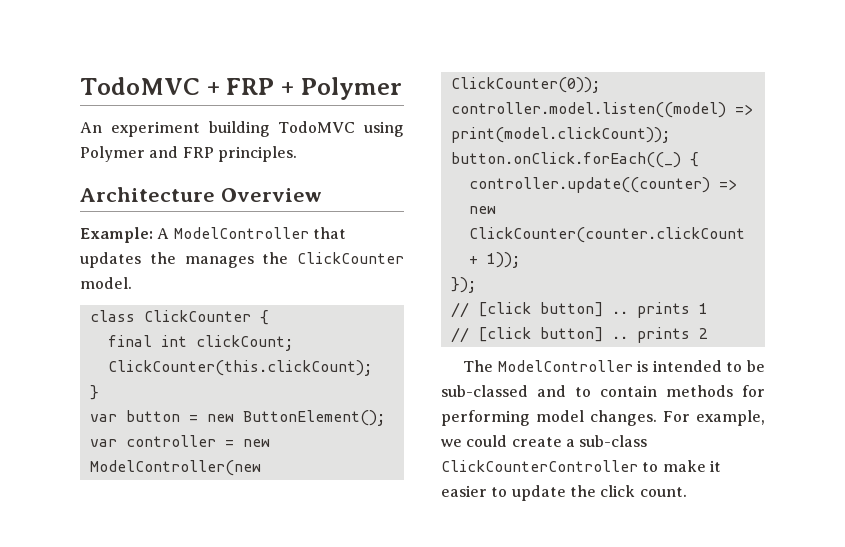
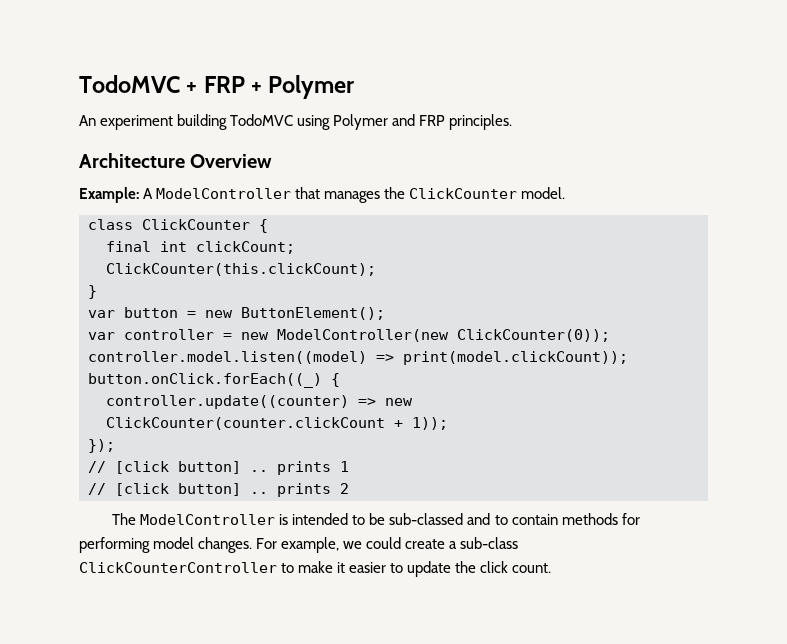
[80,252,176,268] updates the -> (321, 193) none

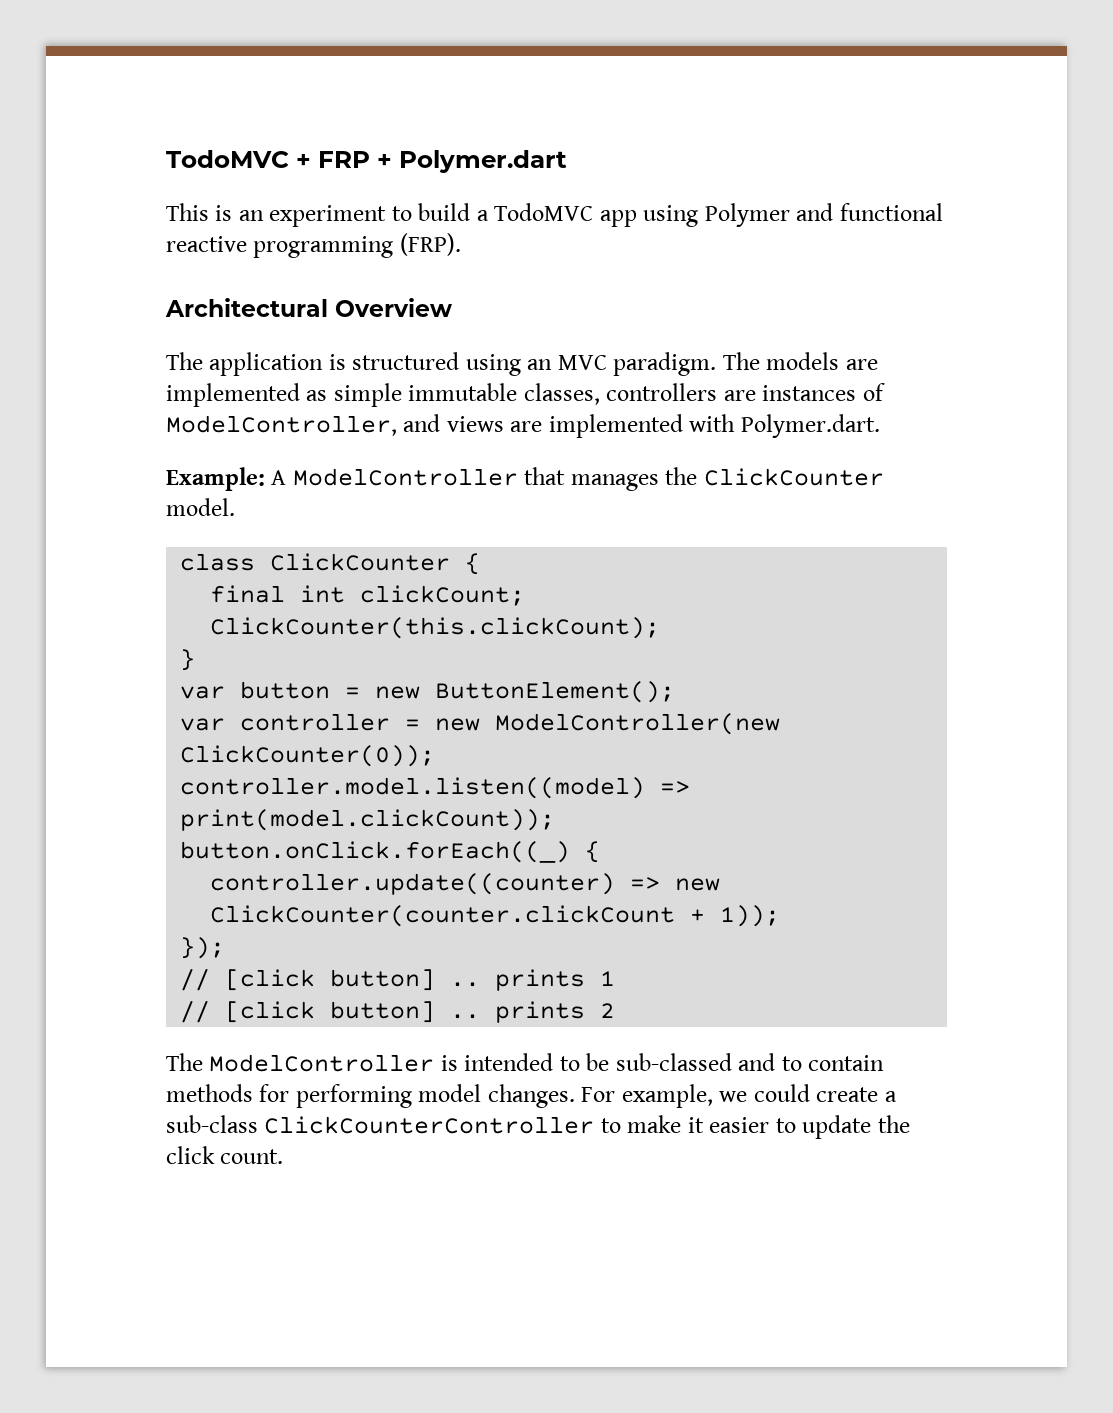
[268,75,356,99] [79,114,513,130] [79,153,273,168] Polymer // An experiment building TodoMVC using Polymer and FRP principles. // Architecture Overview -> [399,150,567,173] [166,203,943,227] [166,233,461,258] [165,298,452,317] [166,352,878,376] [166,383,885,407] [166,414,880,438] Polymer.dart // This is an experiment to build a TodoMVC app using Polymer and functional reactive programming (FRP). // Architectural Overview // The application is structured using an MVC paradigm. The models are implemented as simple immutable classes, controllers are instances of ModelController, and views are implemented with Polymer.dart.

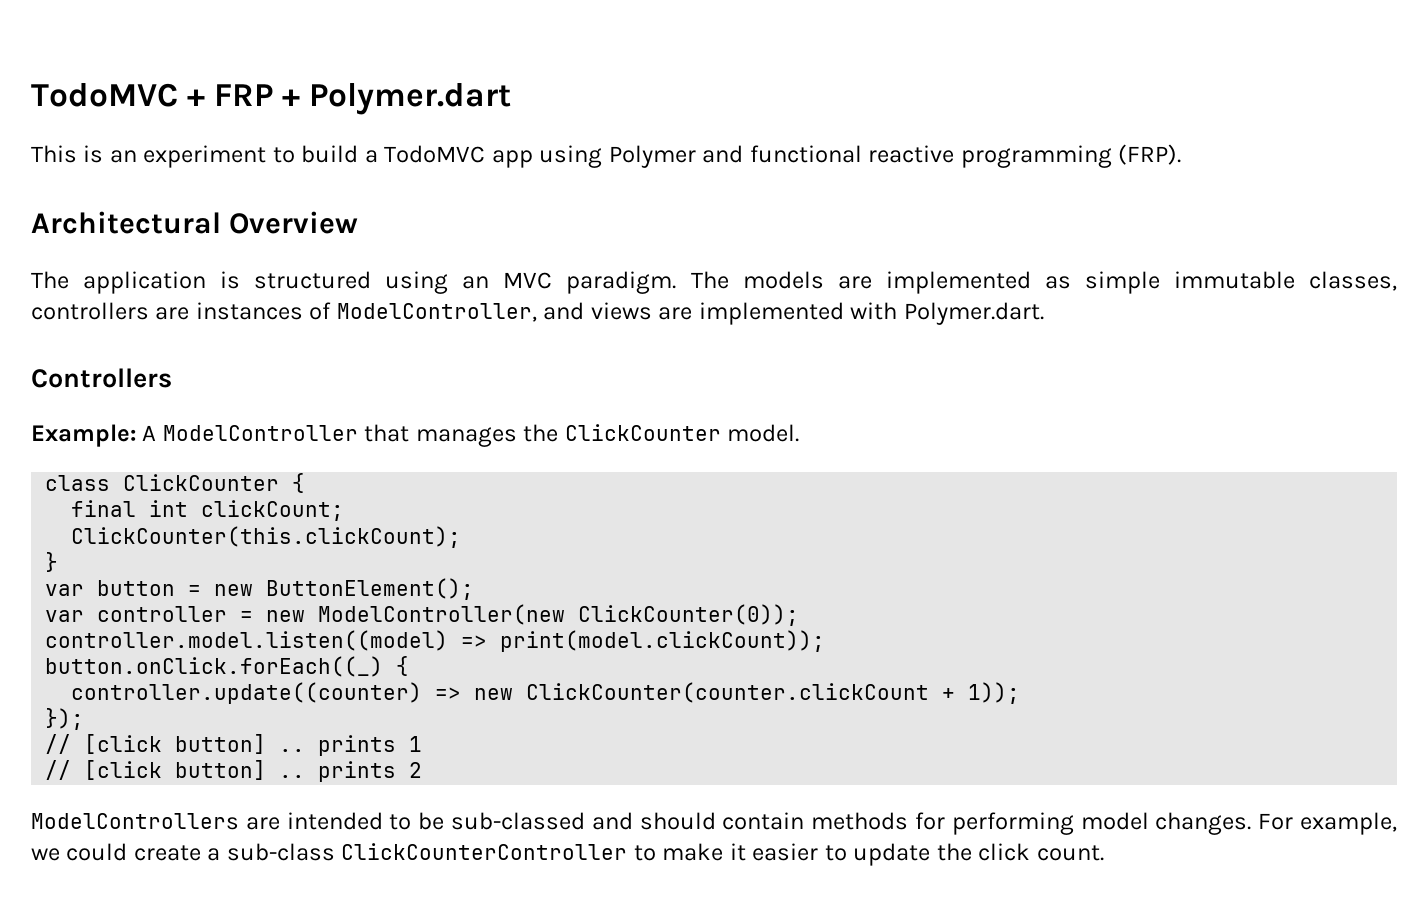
(880, 426) none -> [31,368,172,388] // Controllers
[166,1053,458,1072] The ModelController is -> [31,813,280,830] ModelControllers are
[781,1056,802,1071] to -> [639,812,716,830] should

